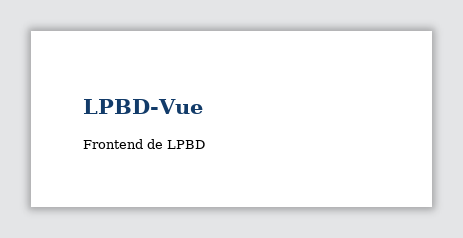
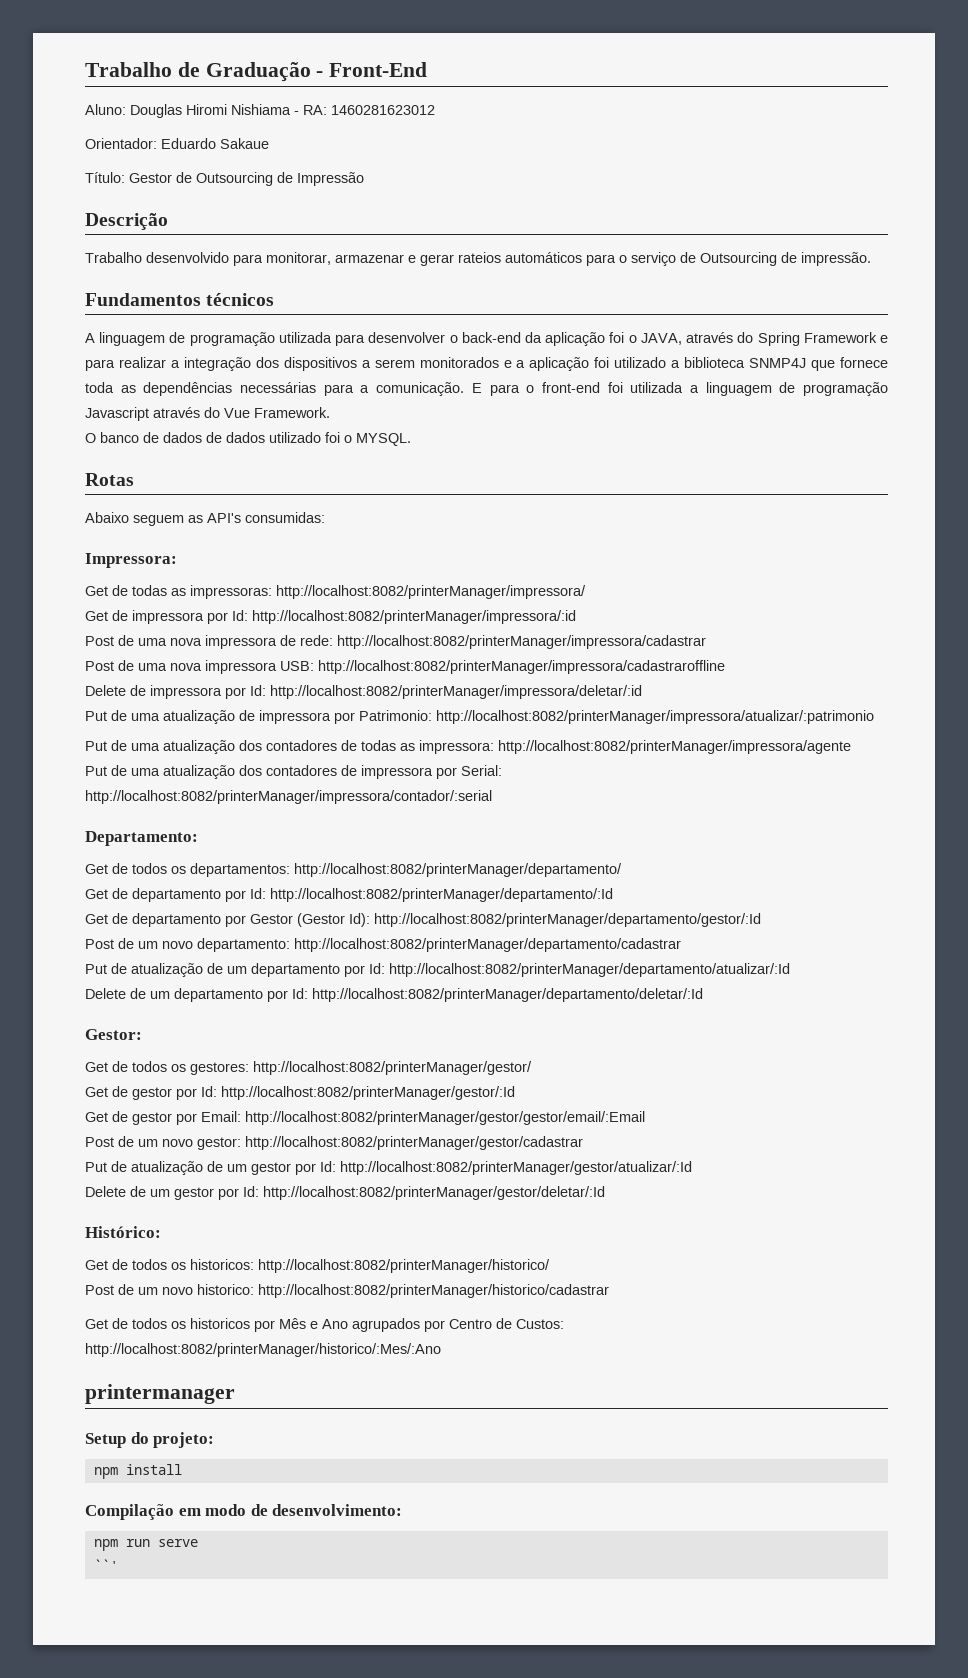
[83,99,203,114] [83,139,205,149] LPBD-Vue // Frontend de LPBD -> [85,62,428,82] [85,104,435,118] [85,138,269,149] [85,172,364,186] [85,213,168,230] [85,252,871,266] [85,293,275,306] [85,332,888,346] [85,357,889,371] [85,382,888,396] [85,407,330,421] [85,432,411,446] [85,473,134,486] [85,512,325,526] [85,553,177,568] [85,585,586,599] [85,610,576,624] [85,635,706,649] [85,660,725,674] [85,685,642,699] [85,710,874,724] [85,740,851,754] [85,765,502,779] [85,790,492,804] [85,831,198,846] [85,863,622,877] [85,888,613,902] [85,913,761,927] [85,938,681,952] [85,963,790,977] [85,988,703,1002] [85,1029,142,1040] [85,1061,532,1075] [85,1086,515,1100] [85,1111,645,1125] [85,1136,583,1150] [85,1161,692,1175] [85,1186,605,1200] [85,1226,161,1238] [85,1259,550,1273] [85,1284,609,1298] [85,1318,564,1332] [85,1343,441,1357] [85,1384,235,1404] [85,1432,215,1448] [93,1464,182,1479] [85,1504,403,1520] [93,1539,198,1551] [93,1559,118,1571] Trabalho de Graduação - Front-End // Aluno: Douglas Hiromi Nishiama - RA: 1460281623012 // Orientador: Eduardo Sakaue // Título: Gestor de Outsourcing de Impressão // Descrição // Trabalho desenvolvido para monitorar, armazenar e gerar rateios automáticos para o serviço de Outsourcing de impressão. // Fundamentos técnicos // A linguagem de programação utilizada para desenvolver o back-end da aplicação foi o JAVA, através do Spring Framework e para realizar a integração dos dispositivos a serem monitorados e a aplicação foi utilizado a biblioteca SNMP4J que fornece toda as dependências necessárias para a comunicação. E para o front-end foi utilizada a linguagem de programação Javascript através do Vue Framework. // O banco de dados de dados utilizado foi o MYSQL. // Rotas // Abaixo seguem as API's consumidas: // Impressora: // Get de todas as impressoras: http://localhost:8082/printerManager/impressora/ // Get de impressora por Id: http://localhost:8082/printerManager/impressora/:id // Post de uma nova impressora de rede: http://localhost:8082/printerManager/impressora/cadastrar // Post de uma nova impressora USB: http://localhost:8082/printerManager/impressora/cadastraroffline // Delete de impressora por Id: http://localhost:8082/printerManager/impressora/deletar/:id // Put de uma atualização de impressora por Patrimonio: http://localhost:8082/printerManager/impressora/atualizar/:patrimonio // Put de uma atualização dos contadores de todas as impressora: http://localhost:8082/printerManager/impressora/agente // Put de uma atualização dos contadores de impressora por Serial: http://localhost:8082/printerManager/impressora/contador/:serial // Departamento: // Get de todos os departamentos: http://localhost:8082/printerManager/departamento/ // Get de departamento por Id: http://localhost:8082/printerManager/departamento/:Id // Get de departamento por Gestor (Gestor Id): http://localhost:8082/printerManager/departamento/gestor/:Id // Post de um novo departamento: http://localhost:8082/printerManager/departamento/cadastrar // Put de atualização de um departamento por Id: http://localhost:8082/printerManager/departamento/atualizar/:Id // Delete de um departamento por Id: http://localhost:8082/printerManager/departamento/deletar/:Id // Gestor: // Get de todos os gestores: http://localhost:8082/printerManager/gestor/ // Get de gestor por Id: http://localhost:8082/printerManager/gestor/:Id // Get de gestor por Email: http://localhost:8082/printerManager/gestor/gestor/email/:Email // Post de um novo gestor: http://localhost:8082/printerManager/gestor/cadastrar // Put de atualização de um gestor por Id: http://localhost:8082/printerManager/gestor/atualizar/:Id // Delete de um gestor por Id: http://localhost:8082/printerManager/gestor/deletar/:Id // Histórico: // Get de todos os historicos: http://localhost:8082/printerManager/historico/ // Post de um novo historico: http://localhost:8082/printerManager/historico/cadastrar // Get de todos os historicos por Mês e Ano agrupados por Centro de Custos: http://localhost:8082/printerManager/historico/:Mes/:Ano // printermanager // Setup do projeto: // npm install // Compilação em modo de desenvolvimento: // npm run serve // ``'

